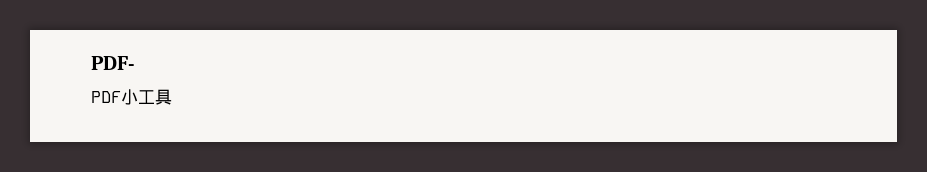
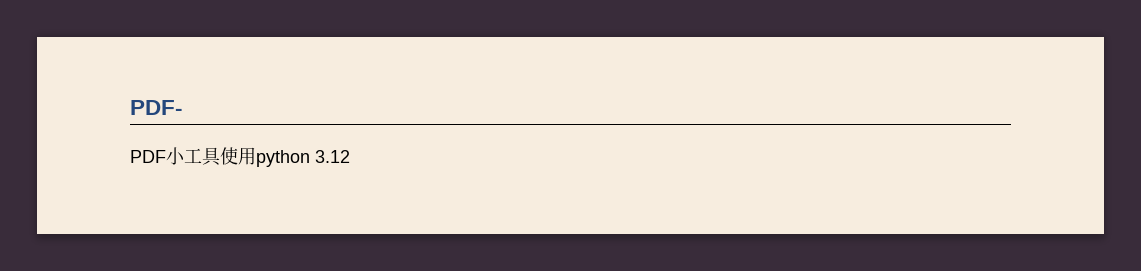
(172, 97) none -> [220,147,350,167] 使用python 3.12

